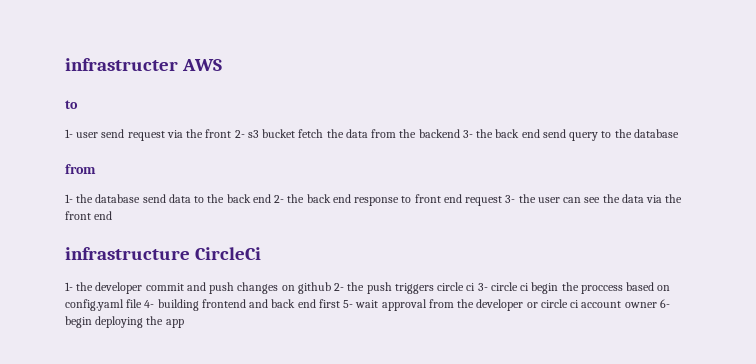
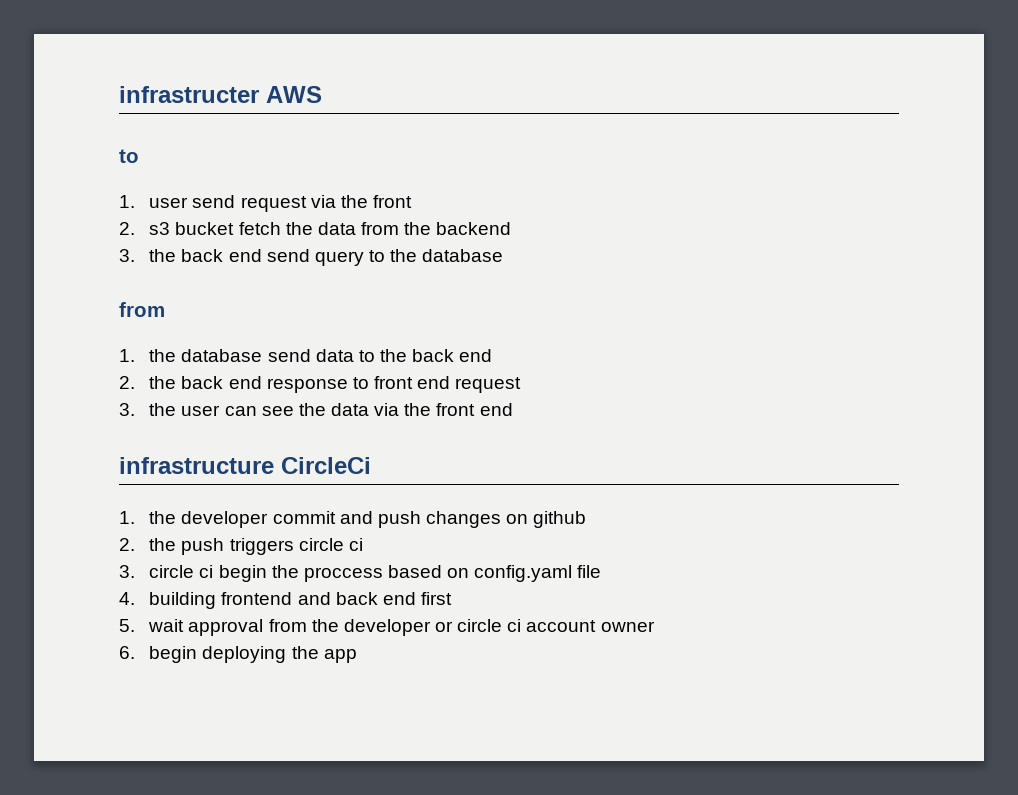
[65,129,73,138] 1- -> [119,195,135,208] 1.
[234,130,245,138] 2- -> [119,222,135,235] // 2.
[462,130,473,138] 3- -> [119,249,135,262] // 3.
[65,194,73,203] 1- -> [119,349,135,362] 1.
[274,195,285,203] 2- -> [119,376,135,389] // 2.
[505,195,516,203] 3- -> [119,403,135,416] // 3.
[65,282,73,291] 1- -> [119,511,135,524] 1.
[334,283,345,291] 2- -> [119,538,135,551] // 2.
[477,283,488,291] 3- -> [119,565,135,578] // 3.
[144,300,155,308] 4- -> [119,592,135,605] // 4.
[343,300,354,308] 5- -> [119,619,135,632] // 5.
[659,299,670,308] 6- -> [119,646,135,659] // 6.

